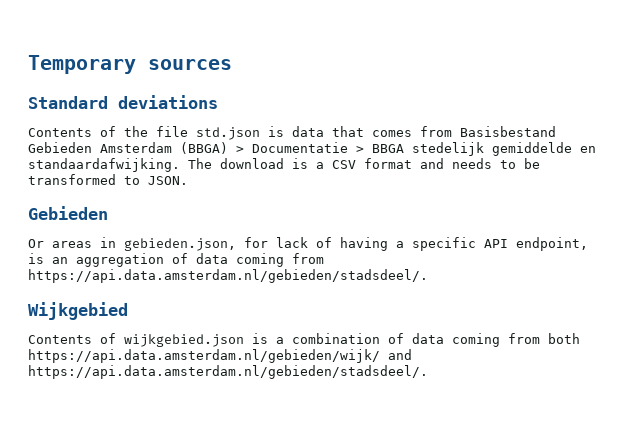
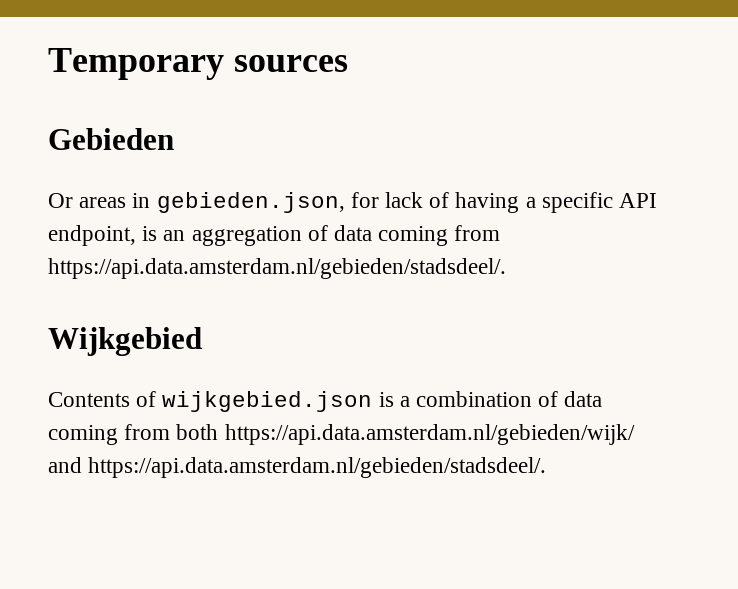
[28,95,218,109] [28,126,556,140] [28,142,596,156] [28,158,540,172] [28,174,188,185] // Standard deviations // Contents of the file std.json is data that comes from Basisbestand Gebieden Amsterdam (BBGA) > Documentatie > BBGA stedelijk gemiddelde en standaardafwijking. The download is a CSV format and needs to be transformed to JSON. -> (348, 63) none

